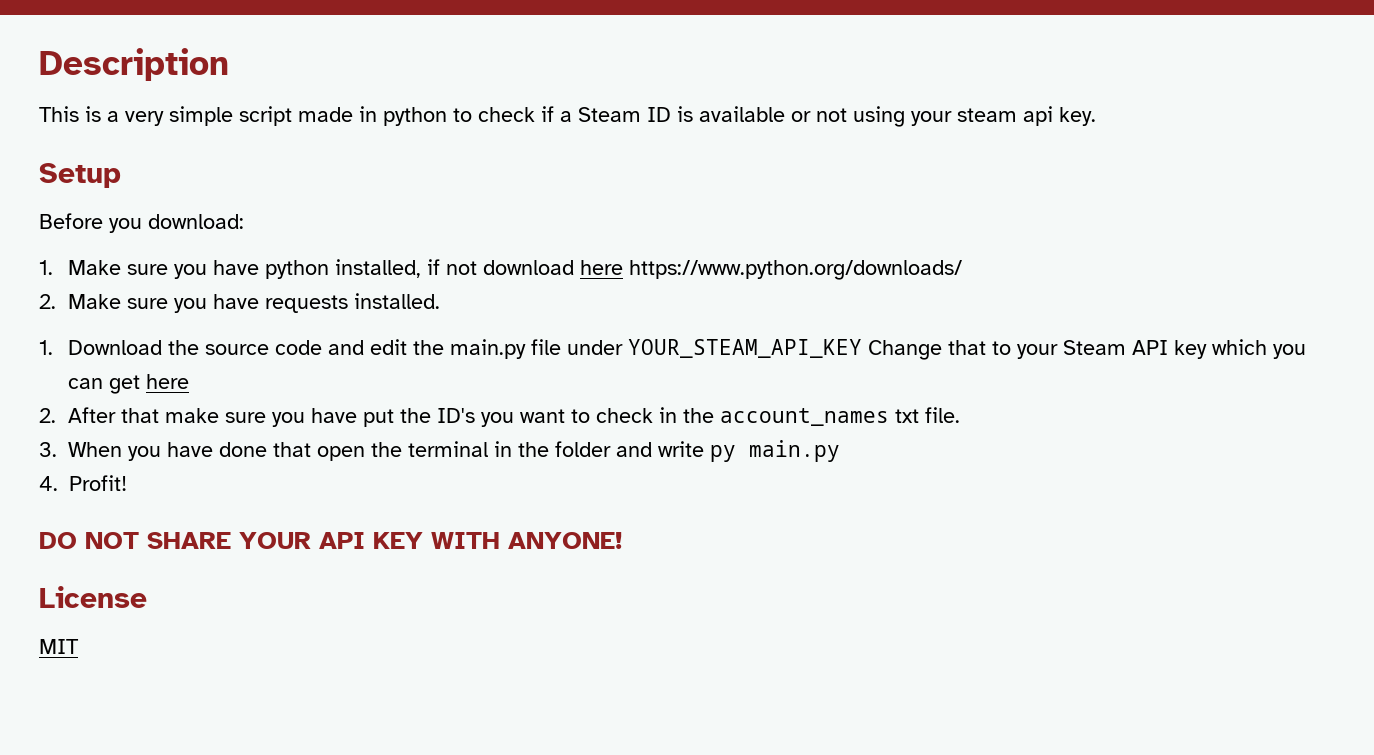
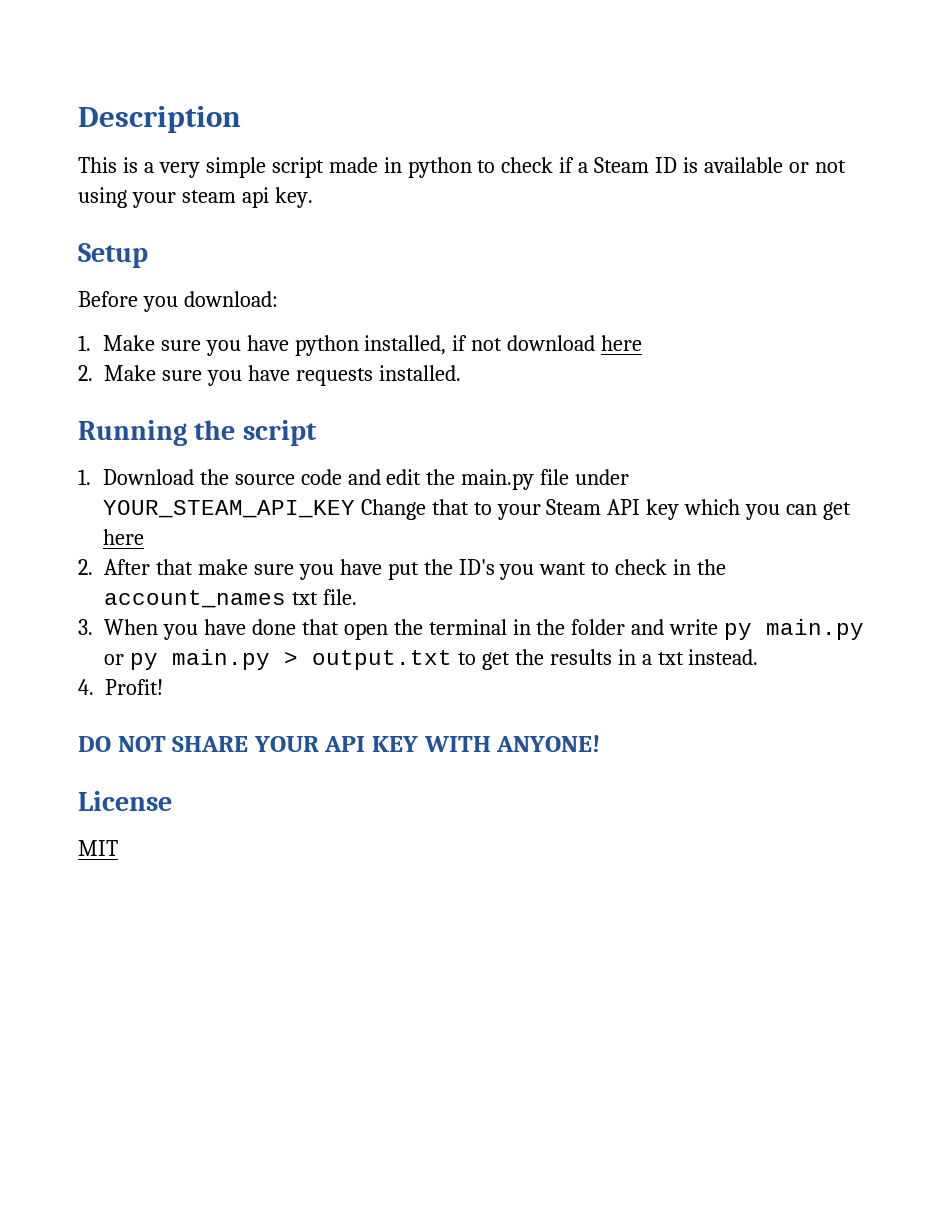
[628,260,962,280] https://www.python.org/downloads/ -> (643, 343) none
(440, 301) none -> [78,420,317,446] // Running the script
(840, 451) none -> [104,649,759,670] or py main.py > output.txt to get the results in a txt instead.

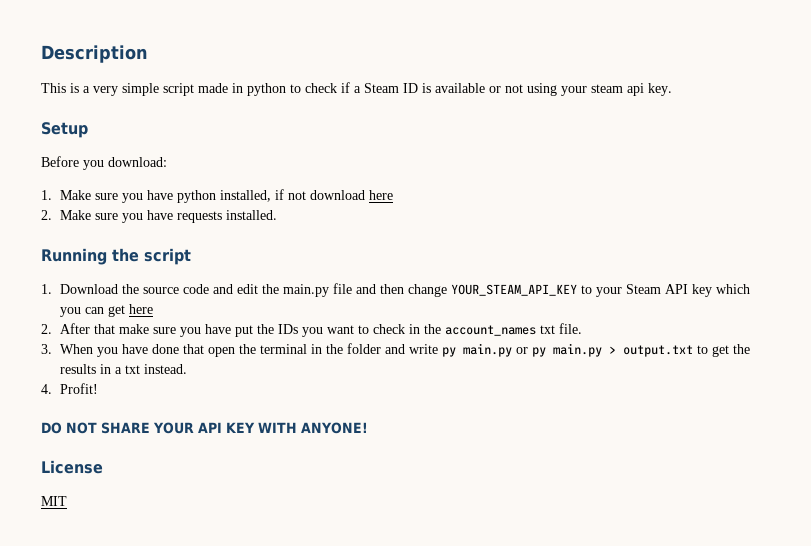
[575,469,630,485] [102,499,469,520] under YOUR_STEAM_API_KEY Change that -> [356,284,578,297] and then change YOUR_STEAM_API_KEY
[458,559,495,575] ID's -> [278,324,299,334] IDs

